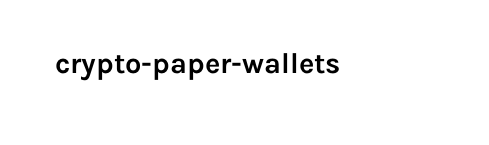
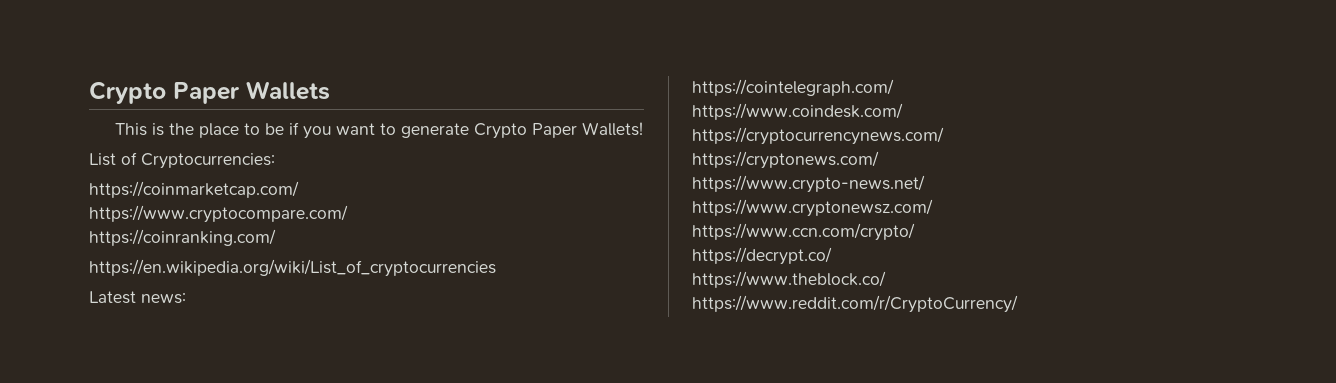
[55,53,340,81] crypto-paper-wallets -> [89,81,330,104] [114,122,643,139] [89,152,275,169] [89,181,299,198] [89,205,348,223] [89,229,276,246] [89,259,496,277] [89,291,186,304] [692,79,894,96] [692,103,903,120] [692,127,944,145] [692,151,879,169] [692,175,925,193] [692,199,933,217] [692,223,915,241] [692,247,832,265] [692,271,886,288] [692,295,1018,313] Crypto Paper Wallets // This is the place to be if you want to generate Crypto Paper Wallets! // List of Cryptocurrencies: // https://coinmarketcap.com/ // https://www.cryptocompare.com/ // https://coinranking.com/ // https://en.wikipedia.org/wiki/List_of_cryptocurrencies // Latest news: // https://cointelegraph.com/ // https://www.coindesk.com/ // https://cryptocurrencynews.com/ // https://cryptonews.com/ // https://www.crypto-news.net/ // https://www.cryptonewsz.com/ // https://www.ccn.com/crypto/ // https://decrypt.co/ // https://www.theblock.co/ // https://www.reddit.com/r/CryptoCurrency/

